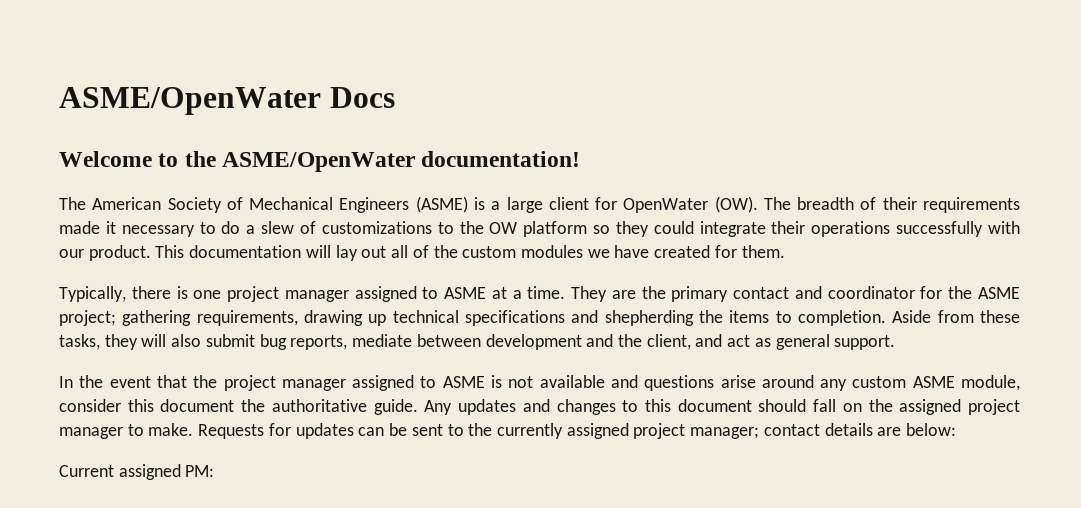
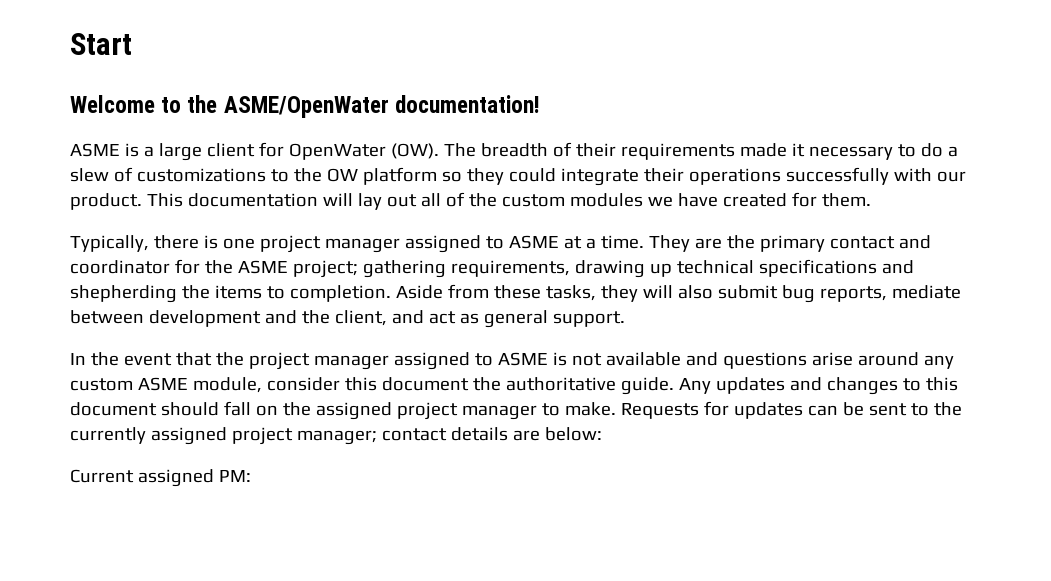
[59,87,395,115] ASME/OpenWater Docs -> [70,33,132,55] Start
[59,196,468,213] The American Society of Mechanical Engineers (ASME) -> [70,143,120,157] ASME

